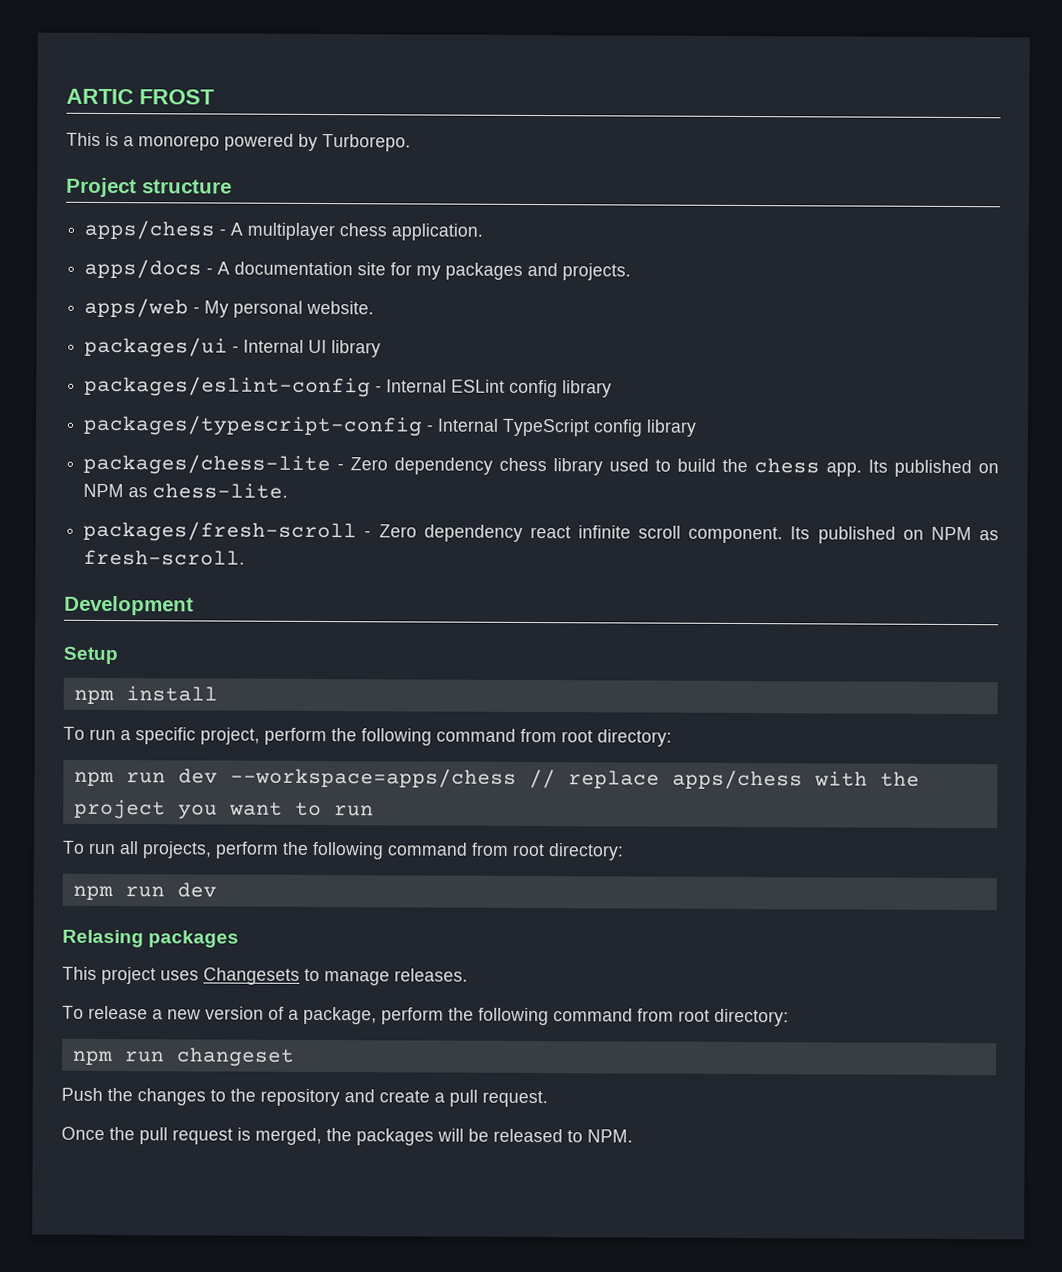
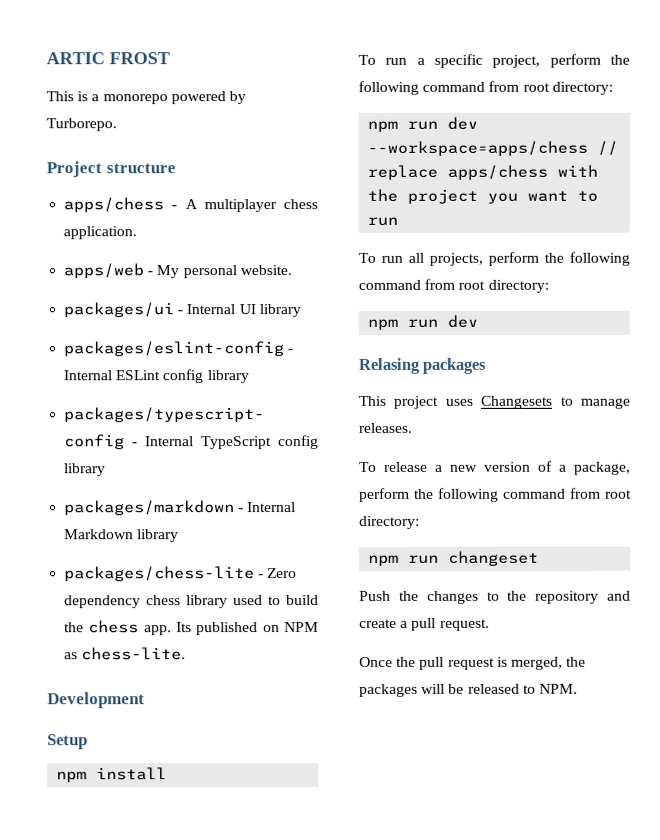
[84,258,632,281] // apps/docs - A documentation site for my packages and projects. -> (138, 233) none
(698, 428) none -> [64,500,297,516] [64,529,180,543] // packages/markdown - Internal Markdown library
[83,520,1000,544] [83,549,246,566] // packages/fresh-scroll - Zero dependency react infinite scroll component. Its published on NPM as fresh-scroll. -> (187, 654) none

